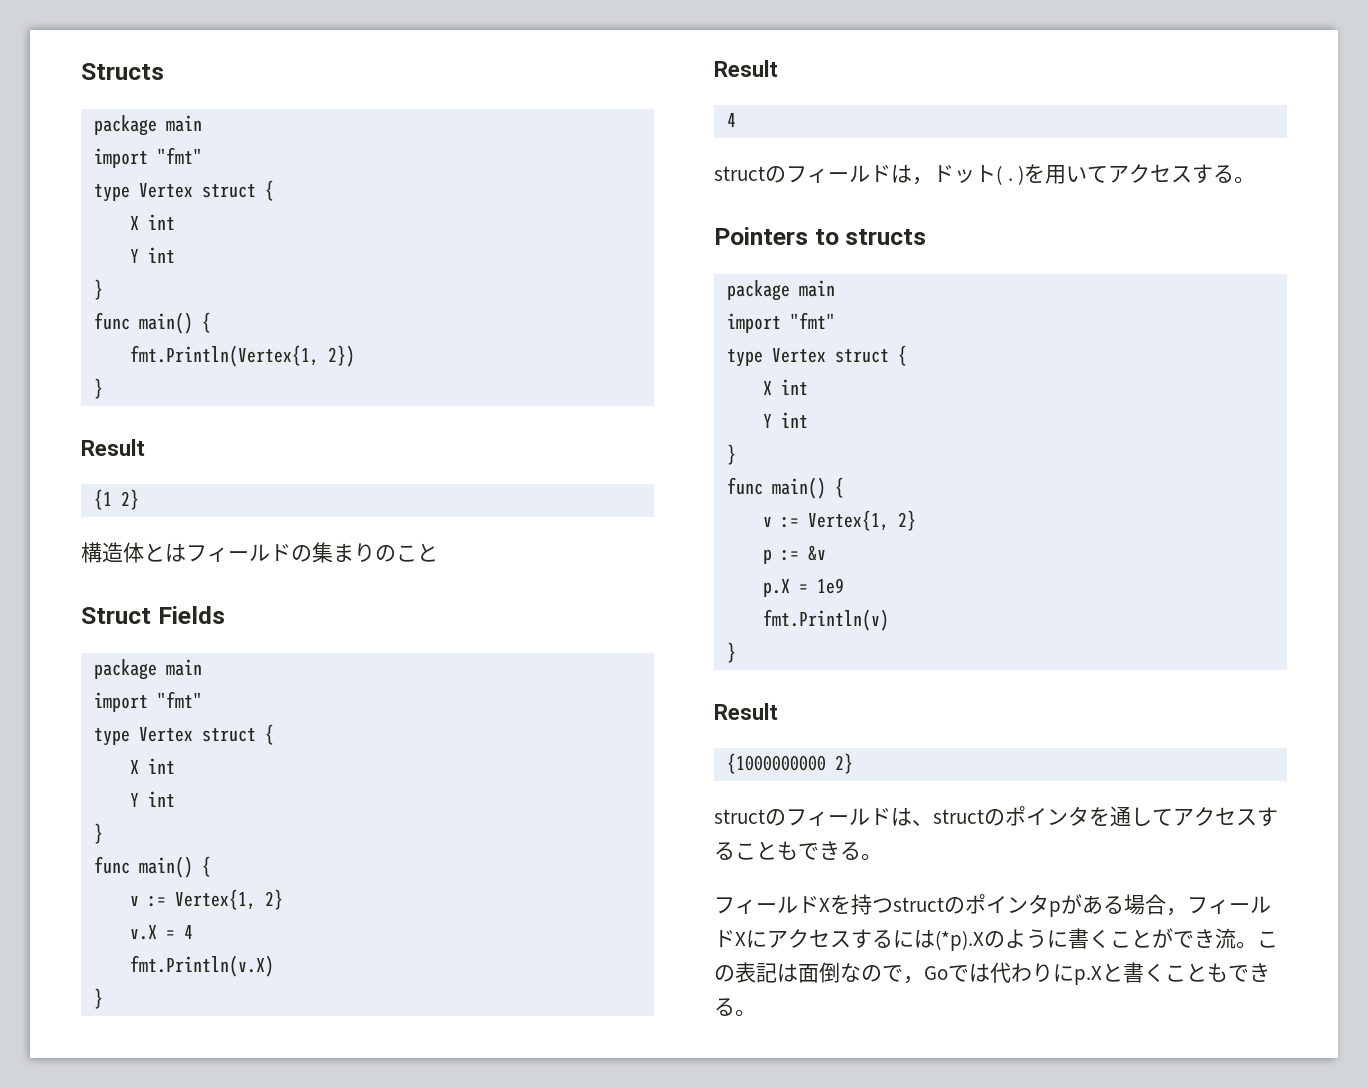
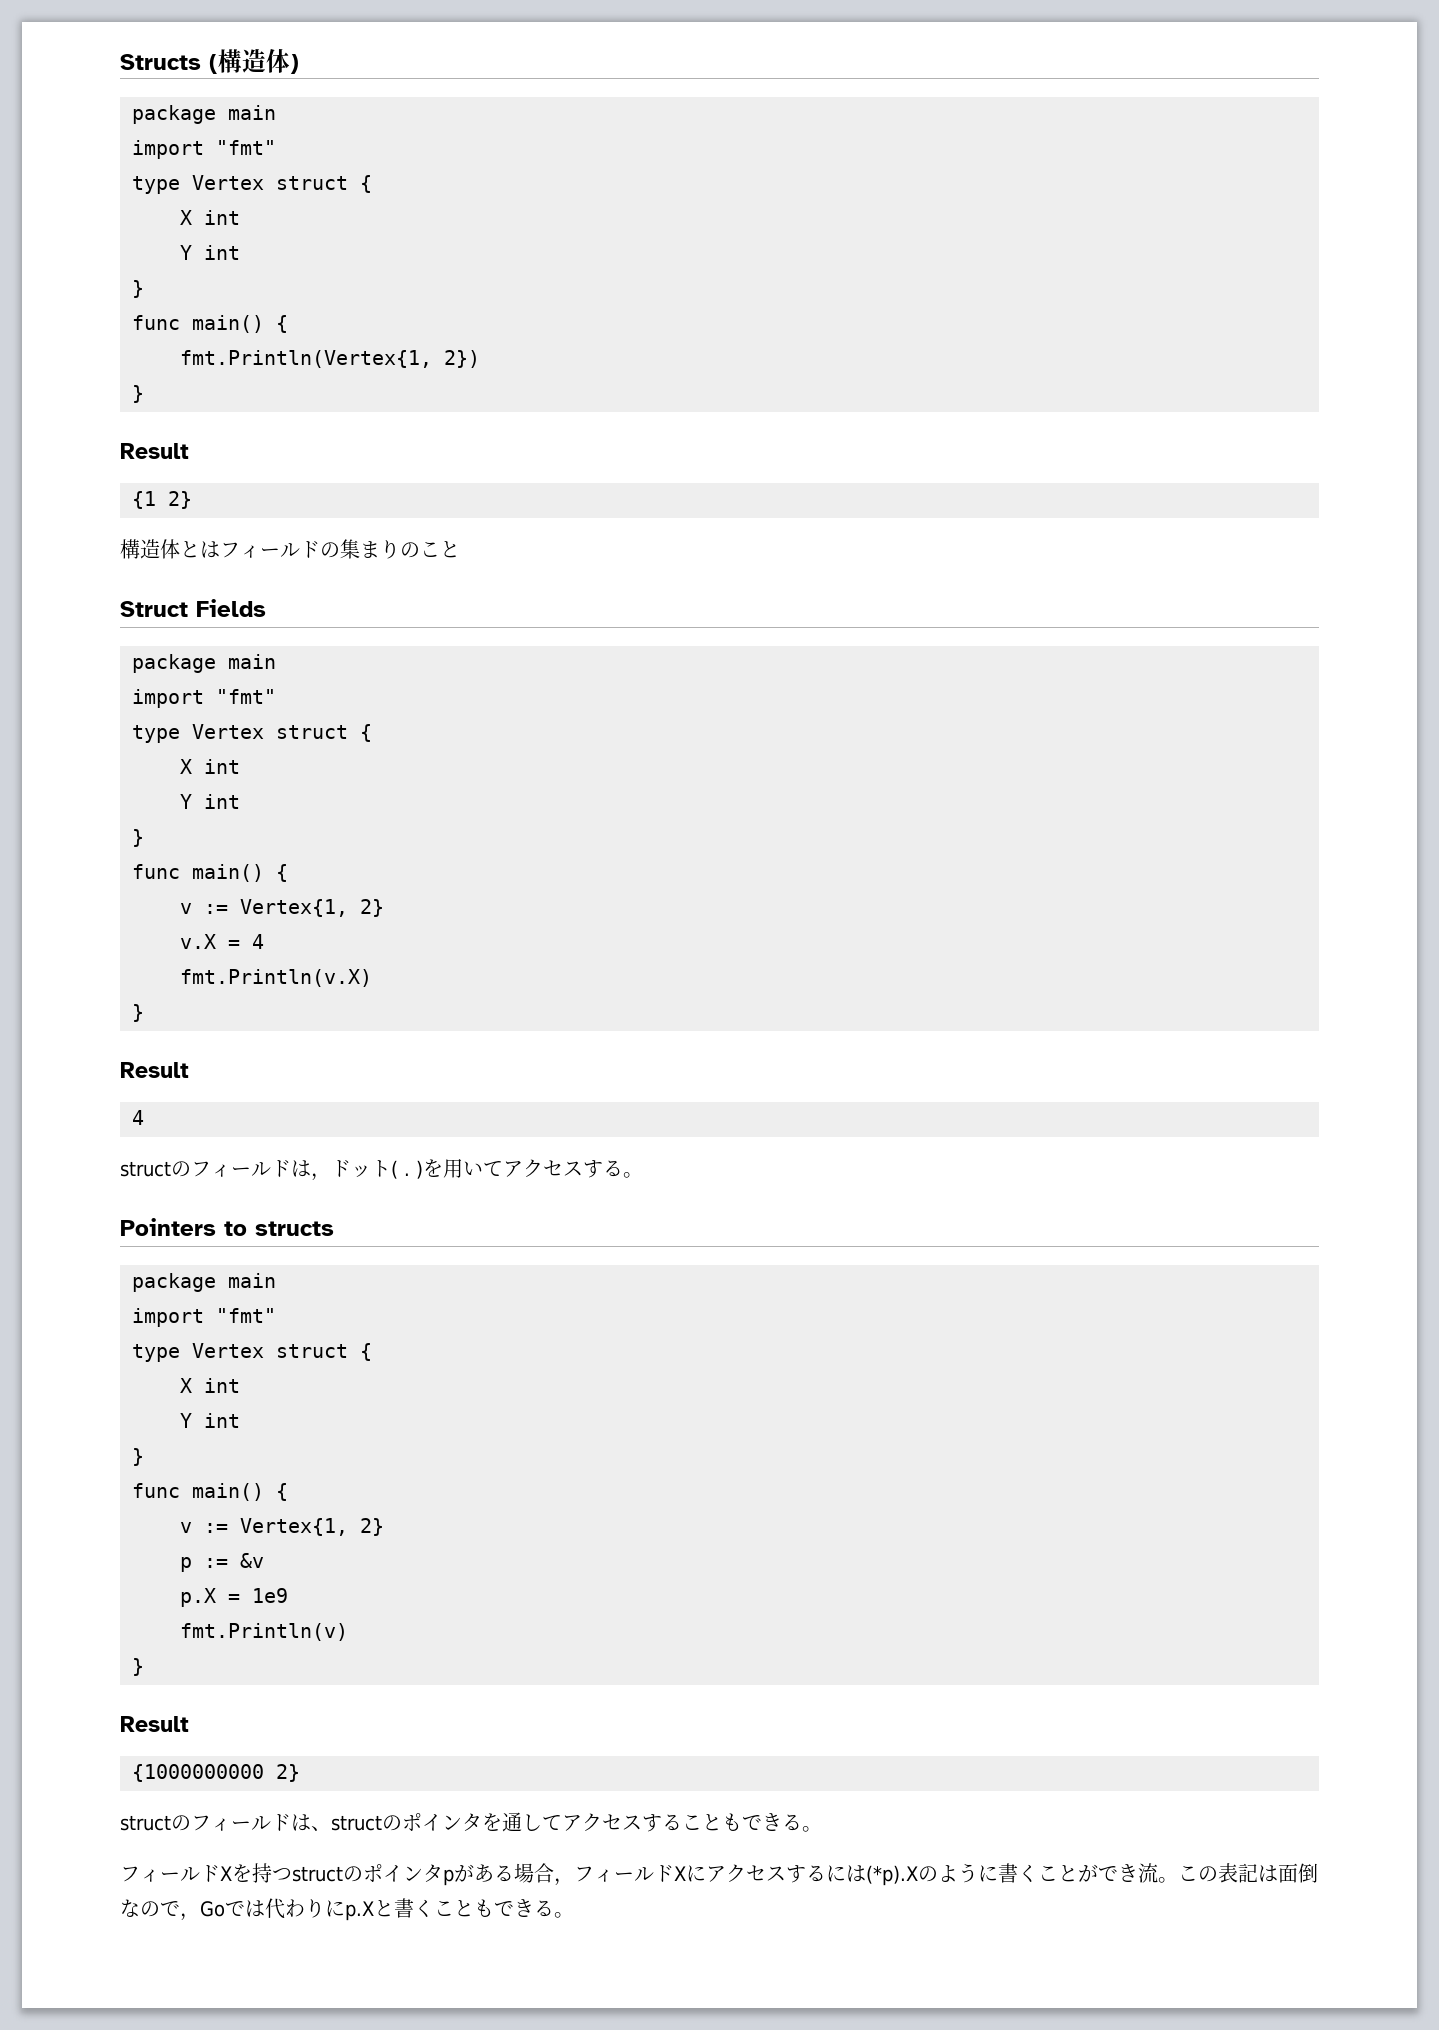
(164, 71) none -> [209,48,299,74] (構造体)

